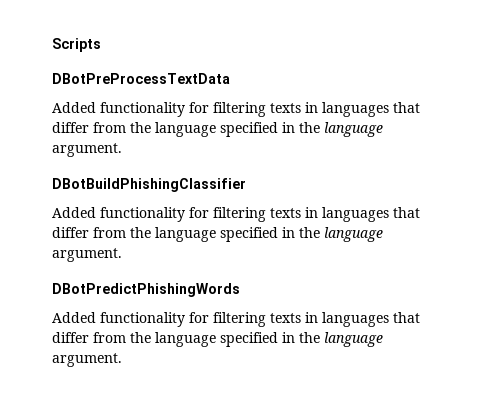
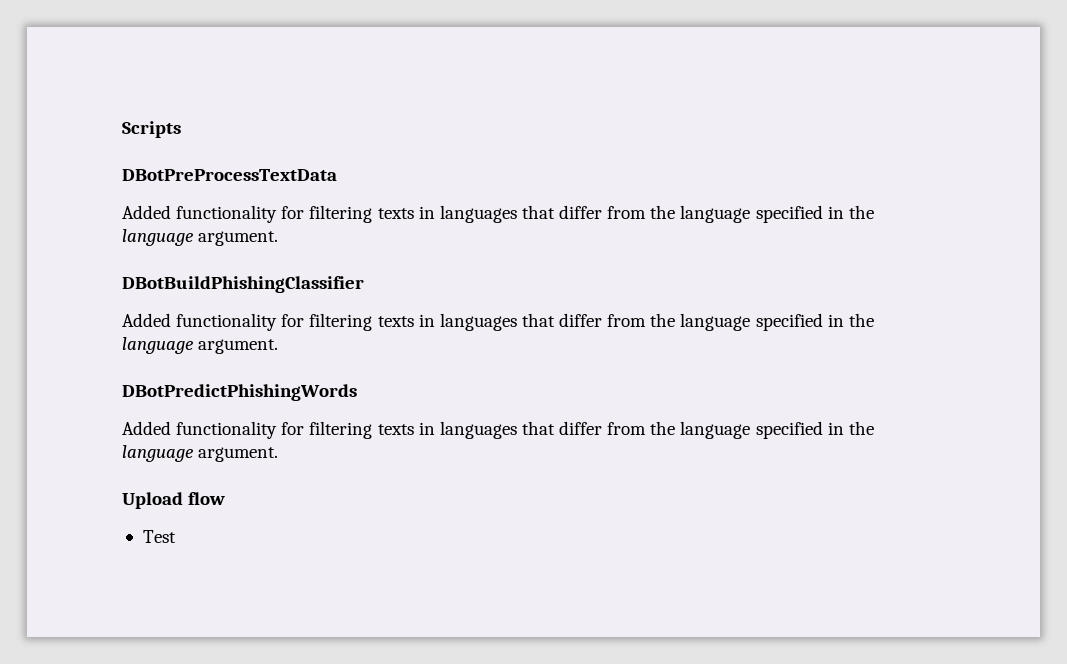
(122, 360) none -> [122,492,226,509] [142,530,176,543] // Upload flow // Test

